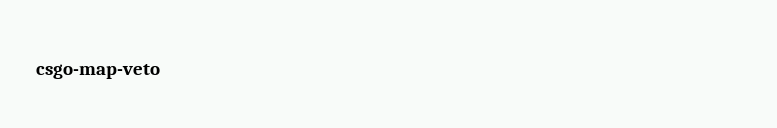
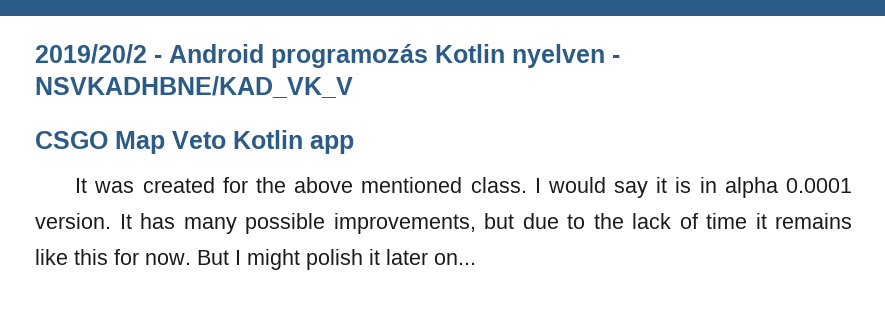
[36,64,160,79] csgo-map-veto -> [35,44,620,68] [35,76,353,98] [35,130,354,154] [75,177,852,198] [35,213,852,234] [35,249,476,270] 2019/20/2 - Android programozás Kotlin nyelven - NSVKADHBNE/KAD_VK_V // CSGO Map Veto Kotlin app // It was created for the above mentioned class. I would say it is in alpha 0.0001 version. It has many possible improvements, but due to the lack of time it remains like this for now. But I might polish it later on...

